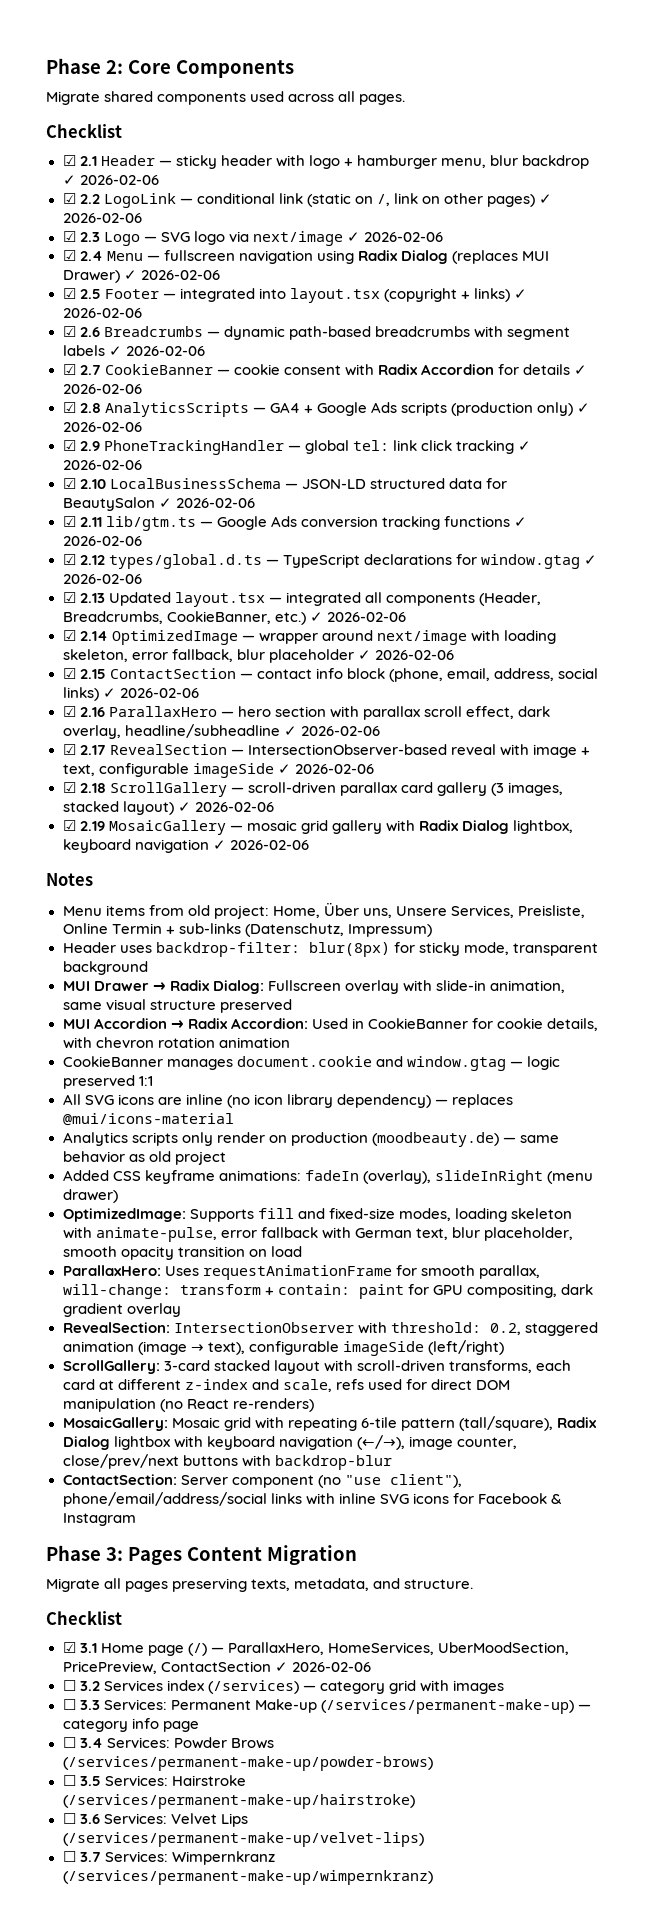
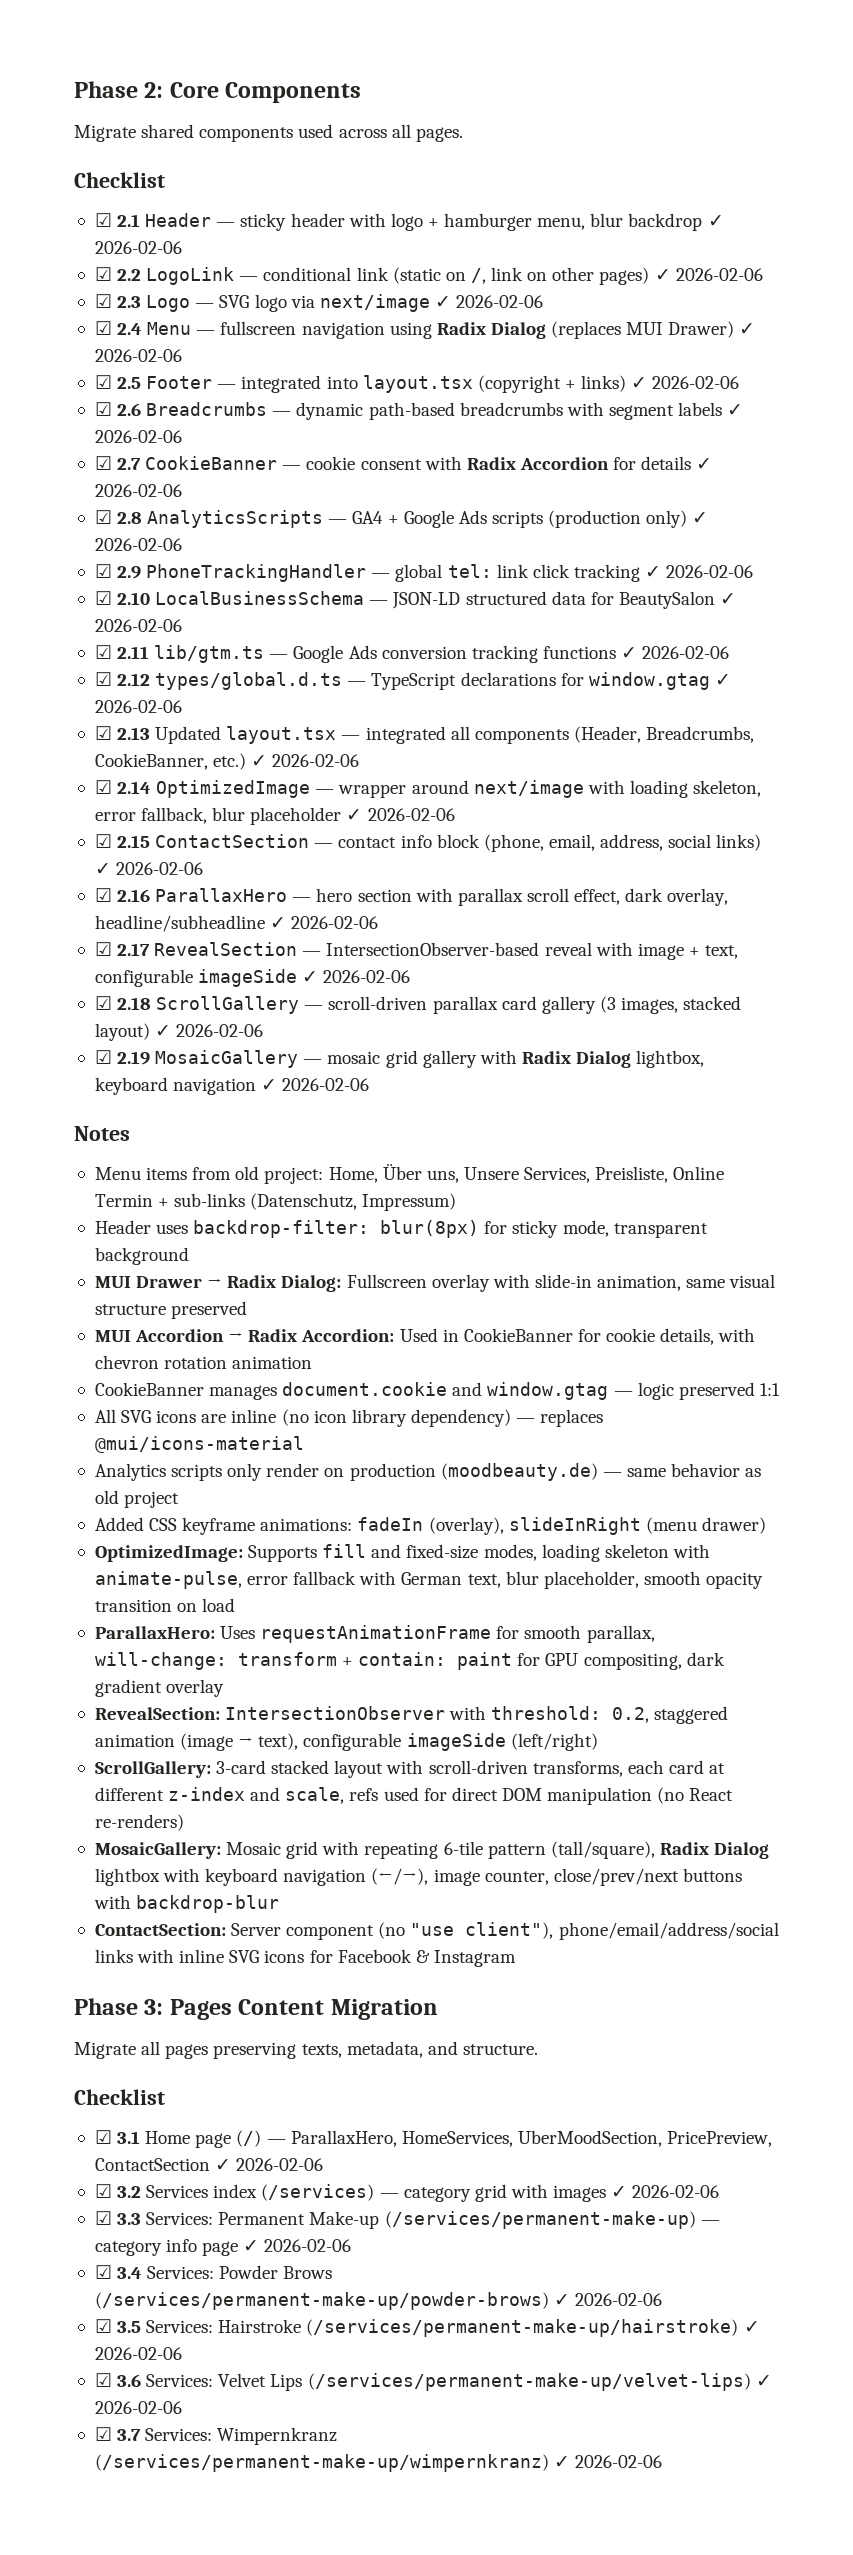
[62,1680,76,1691] ☐ -> [94,2184,112,2198] ☑
[62,1699,76,1710] // ☐ -> [611,2185,720,2198] [94,2211,112,2225] ✓ 2026-02-06 // ☑
[62,1737,76,1748] // ☐ -> [243,2239,352,2252] [94,2265,112,2279] ✓ 2026-02-06 // ☑
[62,1775,76,1786] // ☐ -> [554,2293,663,2306] [94,2319,112,2333] ✓ 2026-02-06 // ☑
[62,1813,76,1824] // ☐ -> [743,2321,760,2333] [94,2347,182,2360] [94,2373,112,2387] ✓ 2026-02-06 // ☑
[62,1851,76,1862] // ☐ -> [755,2375,772,2387] [94,2401,182,2414] [94,2427,112,2441] ✓ 2026-02-06 // ☑
(433, 1877) none -> [554,2455,663,2468] ✓ 2026-02-06

